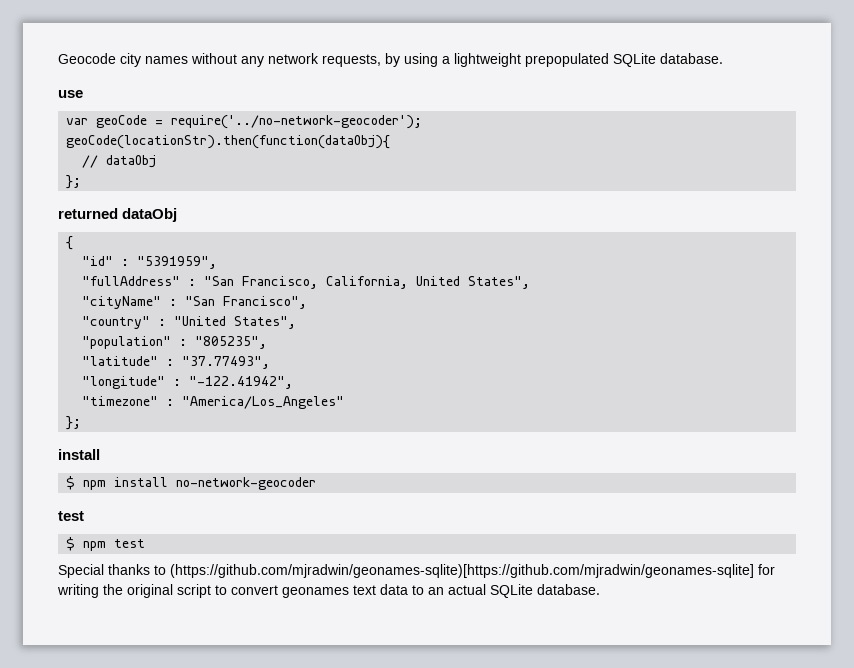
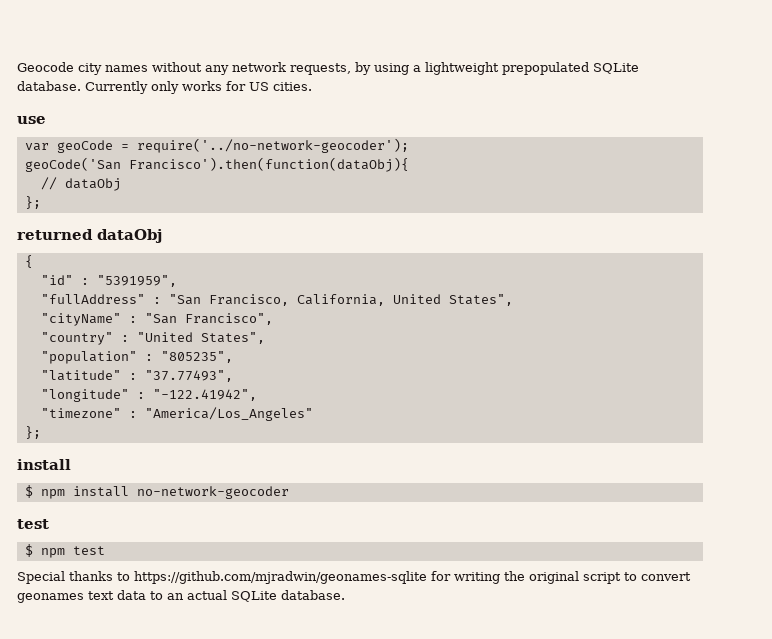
(723, 58) none -> [85,81,312,94] Currently only works for US cities.
[66,135,391,149] geoCode(locationStr).then(function(dataObj){ -> [24,157,409,172] geoCode('San Francisco').then(function(dataObj){
[170,564,754,578] (https://github.com/mjradwin/geonames-sqlite)[https://github.com/mjradwin/geonames-sqlite] -> [134,571,427,584] https://github.com/mjradwin/geonames-sqlite

